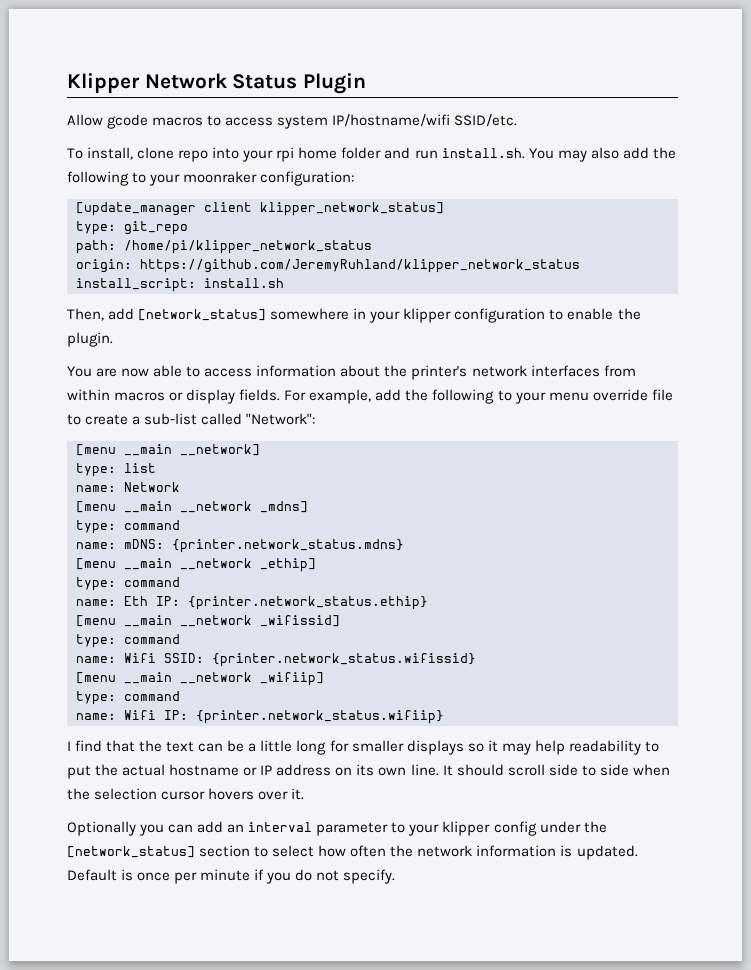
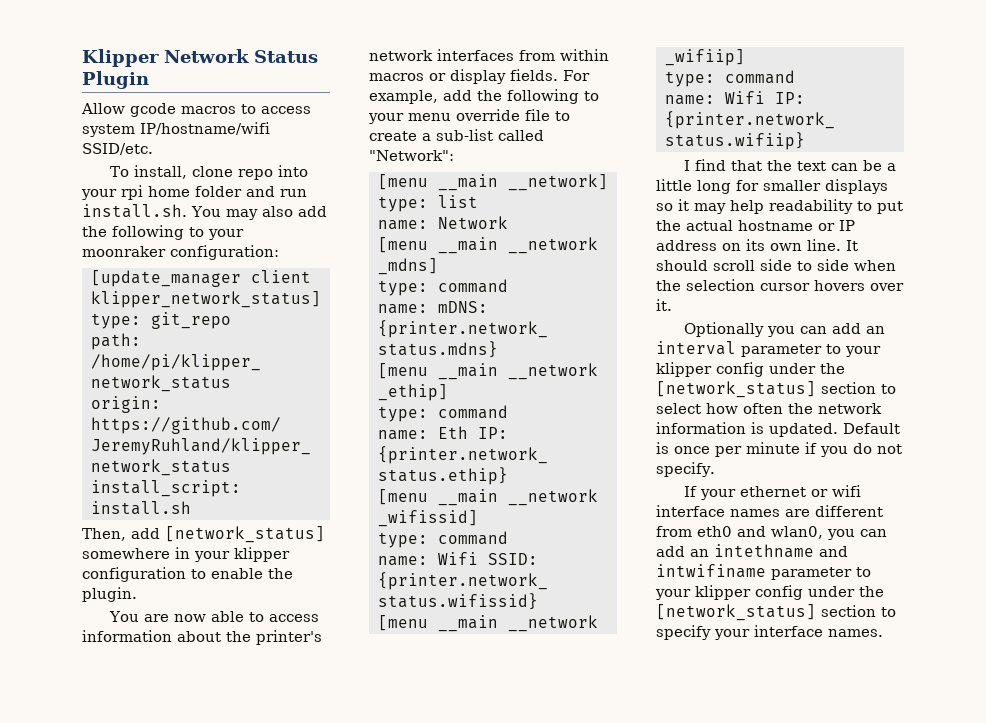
(396, 876) none -> [683,485,861,500] [656,505,883,517] [656,526,887,540] [656,544,848,558] [656,564,871,580] [655,585,884,600] [656,604,896,621] [656,625,883,640] // If your ethernet or wifi interface names are different from eth0 and wlan0, you can add an intethname and intwifiname parameter to your klipper config under the [network_status] section to specify your interface names.

